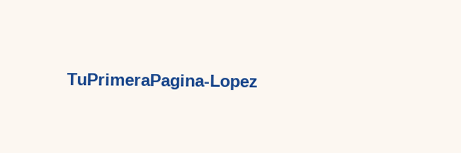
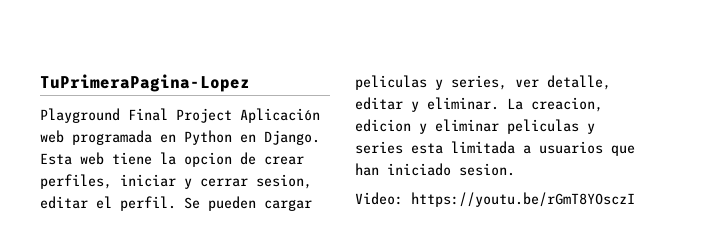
(259, 82) none -> [40,108,320,123] [40,130,320,145] [40,152,304,167] [40,174,312,189] [40,196,312,211] [355,75,611,90] [355,97,603,112] [355,119,595,134] [355,141,635,156] [355,163,515,176] [355,192,635,207] // Playground Final Project Aplicación web programada en Python en Django. Esta web tiene la opcion de crear perfiles, iniciar y cerrar sesion, editar el perfil. Se pueden cargar peliculas y series, ver detalle, editar y eliminar. La creacion, edicion y eliminar peliculas y series esta limitada a usuarios que han iniciado sesion. // Video: https://youtu.be/rGmT8YOsczI

